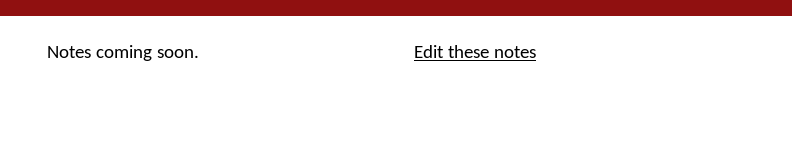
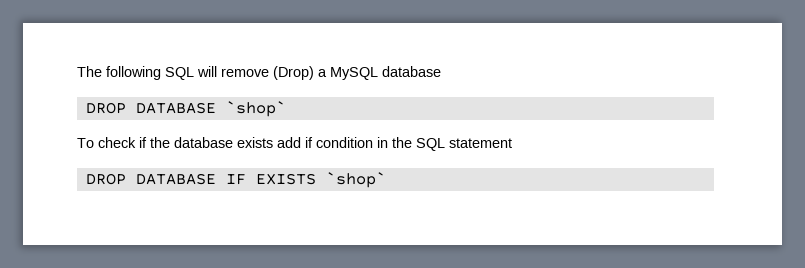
[47,45,199,61] [414,45,536,58] Notes coming soon. // Edit these notes -> [77,66,441,80] [85,101,286,117] [77,137,512,151] [85,172,386,188] The following SQL will remove (Drop) a MySQL database // DROP DATABASE `shop` // To check if the database exists add if condition in the SQL statement // DROP DATABASE IF EXISTS `shop`

